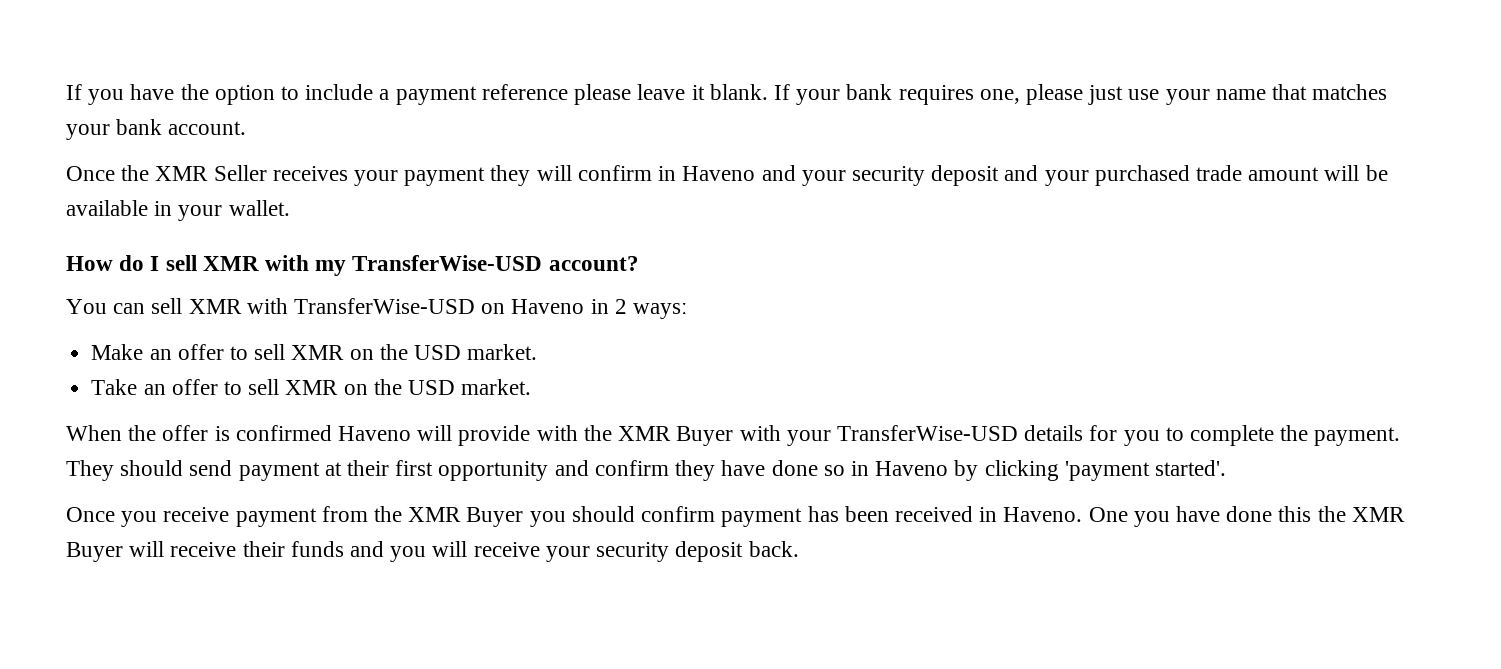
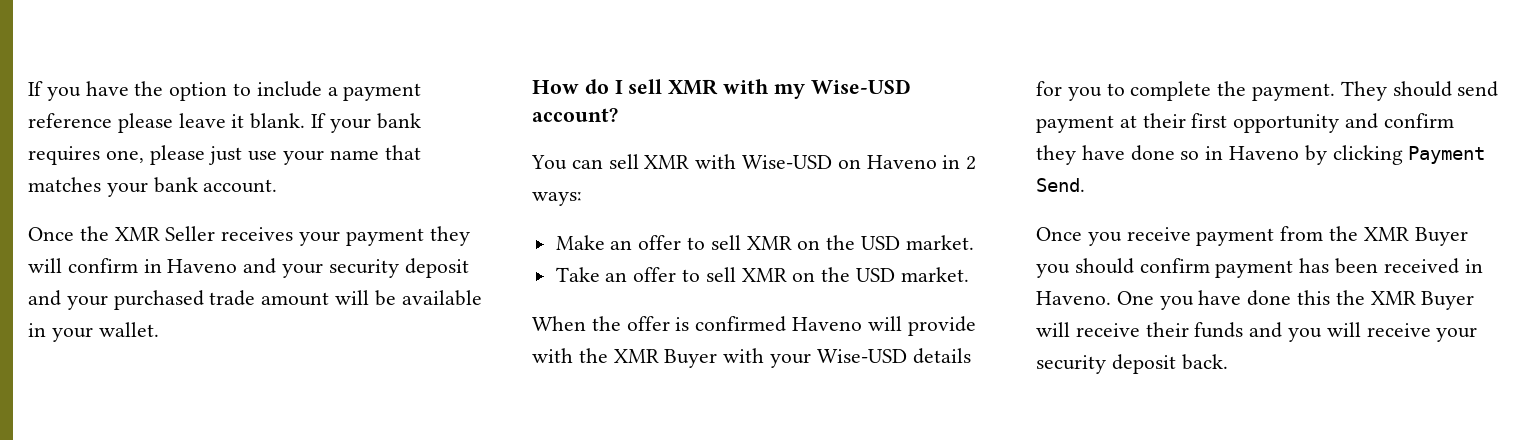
[352,255,543,271] TransferWise-USD -> [810,79,911,94] Wise-USD
[294,298,476,314] TransferWise-USD -> [742,155,833,169] Wise-USD
[836,425,1018,441] TransferWise-USD -> [816,349,907,363] Wise-USD
[1064,460,1226,481] 'payment started'. -> [1408,146,1486,164] [1036,178,1085,192] Payment Send.

